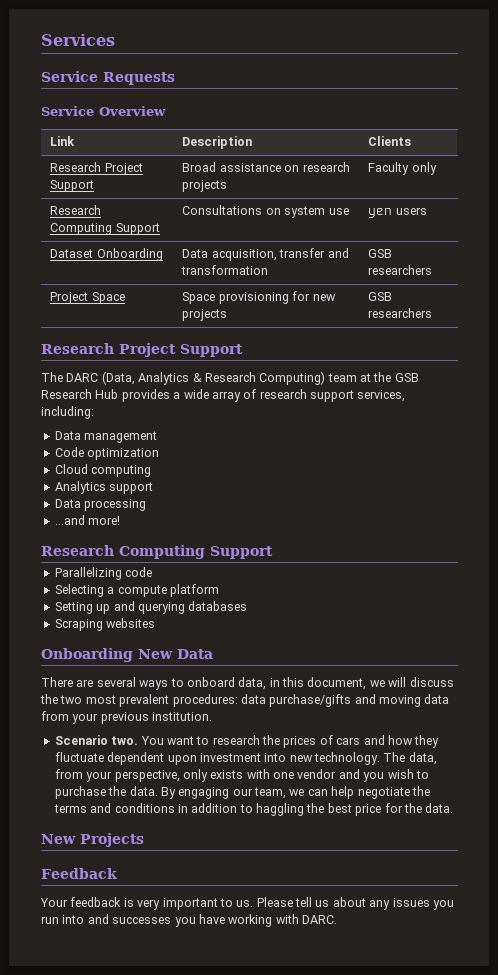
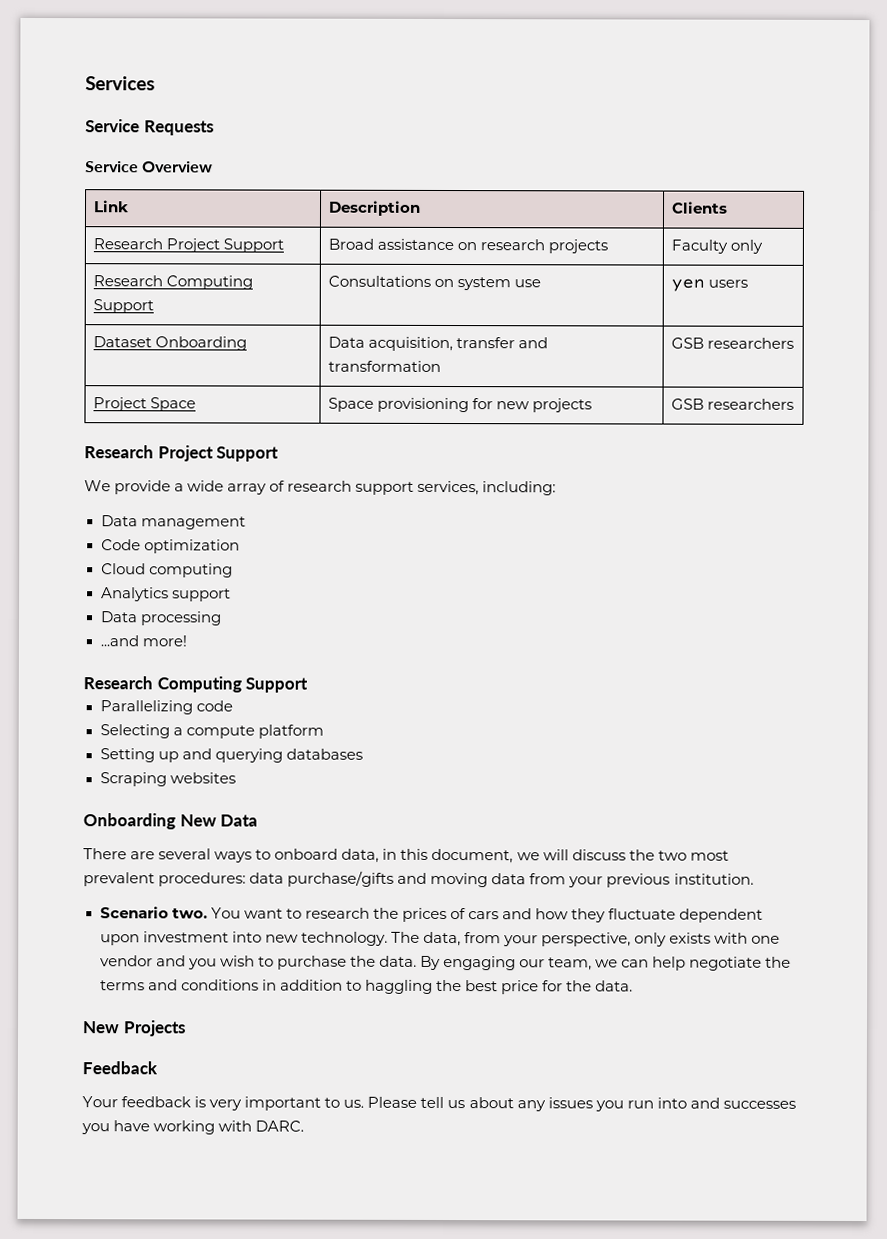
[41,371,419,385] [41,389,170,402] The DARC (Data, Analytics & Research Computing) team at the GSB Research Hub provides -> [84,480,172,495] We provide

